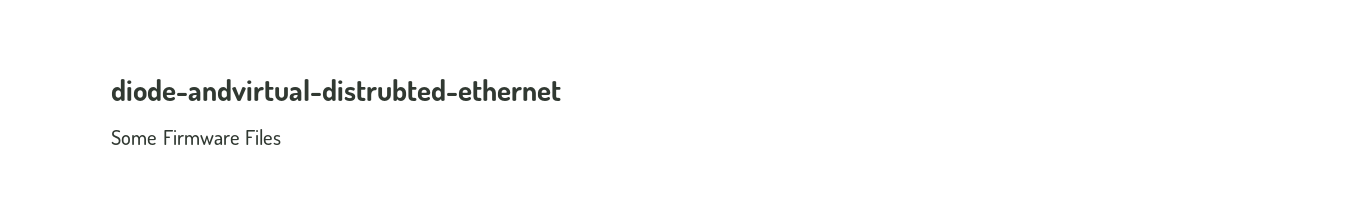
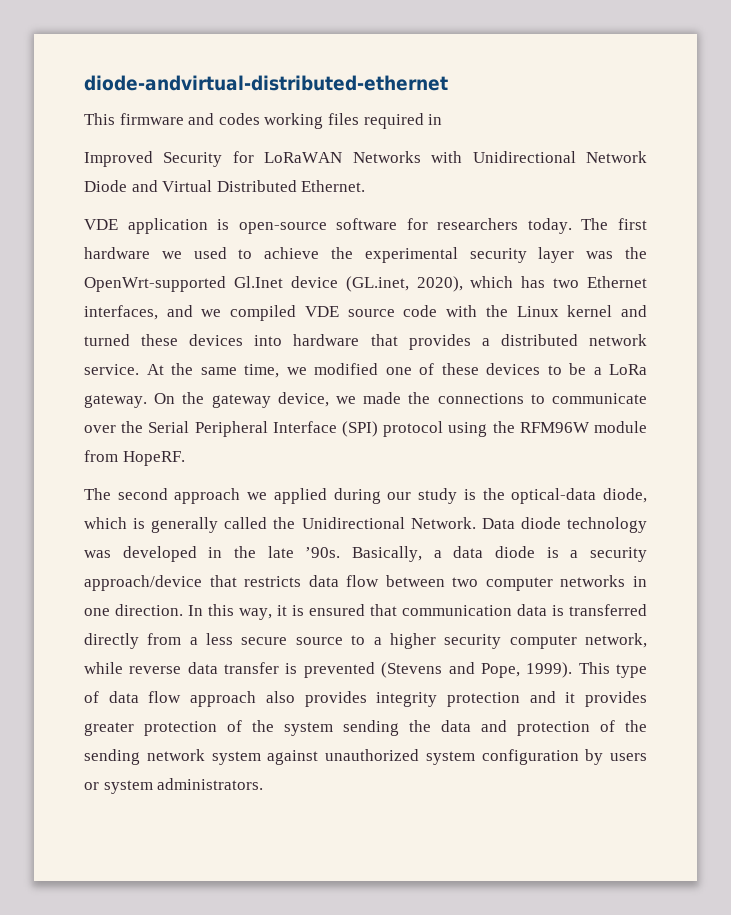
[111,79,561,101] [111,129,282,145] diode-andvirtual-distrubted-ethernet // Some Firmware Files -> [84,75,448,91] [84,113,443,129] [84,151,647,167] [84,180,366,192] [84,218,647,234] [84,247,647,263] [84,276,647,292] [84,305,648,321] [84,334,647,350] [84,363,647,378] [84,392,647,408] [84,421,647,437] [84,450,185,466] [84,488,648,504] [84,517,647,533] [84,546,647,562] [84,575,647,591] [84,604,647,620] [84,633,647,649] [84,662,648,678] [84,691,647,707] [84,720,647,736] [84,749,647,765] [84,778,264,794] diode-andvirtual-distributed-ethernet // This firmware and codes working files required in // Improved Security for LoRaWAN Networks with Unidirectional Network Diode and Virtual Distributed Ethernet. // VDE application is open-source software for researchers today. The first hardware we used to achieve the experimental security layer was the OpenWrt-supported Gl.Inet device (GL.inet, 2020), which has two Ethernet interfaces, and we compiled VDE source code with the Linux kernel and turned these devices into hardware that provides a distributed network service. At the same time, we modified one of these devices to be a LoRa gateway. On the gateway device, we made the connections to communicate over the Serial Peripheral Interface (SPI) protocol using the RFM96W module from HopeRF. // The second approach we applied during our study is the optical-data diode, which is generally called the Unidirectional Network. Data diode technology was developed in the late ’90s. Basically, a data diode is a security approach/device that restricts data flow between two computer networks in one direction. In this way, it is ensured that communication data is transferred directly from a less secure source to a higher security computer network, while reverse data transfer is prevented (Stevens and Pope, 1999). This type of data flow approach also provides integrity protection and it provides greater protection of the system sending the data and protection of the sending network system against unauthorized system configuration by users or system administrators.

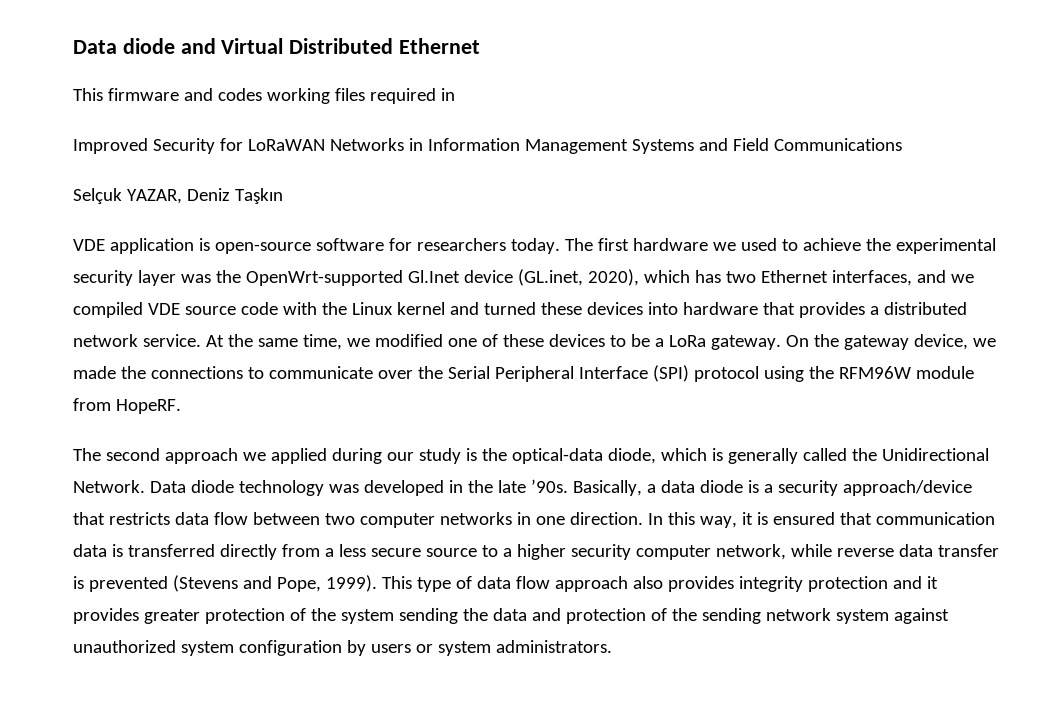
[84,75,448,91] diode-andvirtual-distributed-ethernet -> [73,38,481,54] Data diode and Virtual Distributed Ethernet
[431,151,647,163] [84,180,366,192] with Unidirectional Network Diode and Virtual Distributed Ethernet. -> [408,138,902,154] [73,188,283,204] in Information Management Systems and Field Communications // Selçuk YAZAR, Deniz Taşkın

